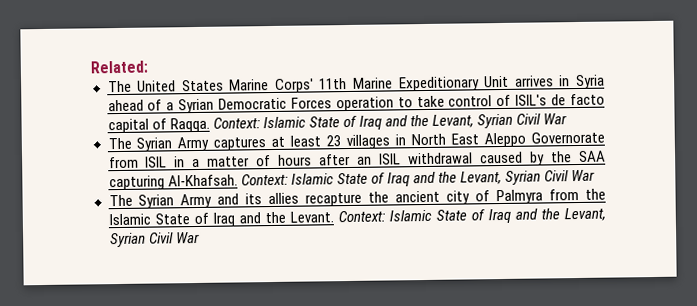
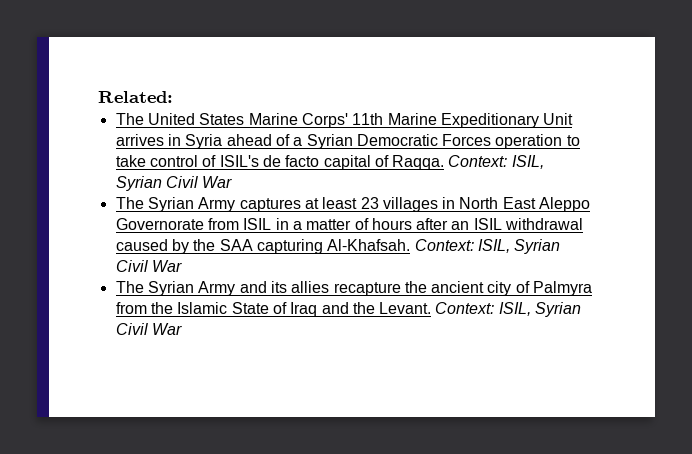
[262,114,475,130] Islamic State of Iraq and the Levant, -> [511,155,544,169] ISIL,
[290,171,502,187] Islamic State of Iraq and the Levant, -> [477,239,510,253] ISIL,
[388,207,606,224] Islamic State of Iraq and the Levant, -> [498,302,531,316] ISIL,

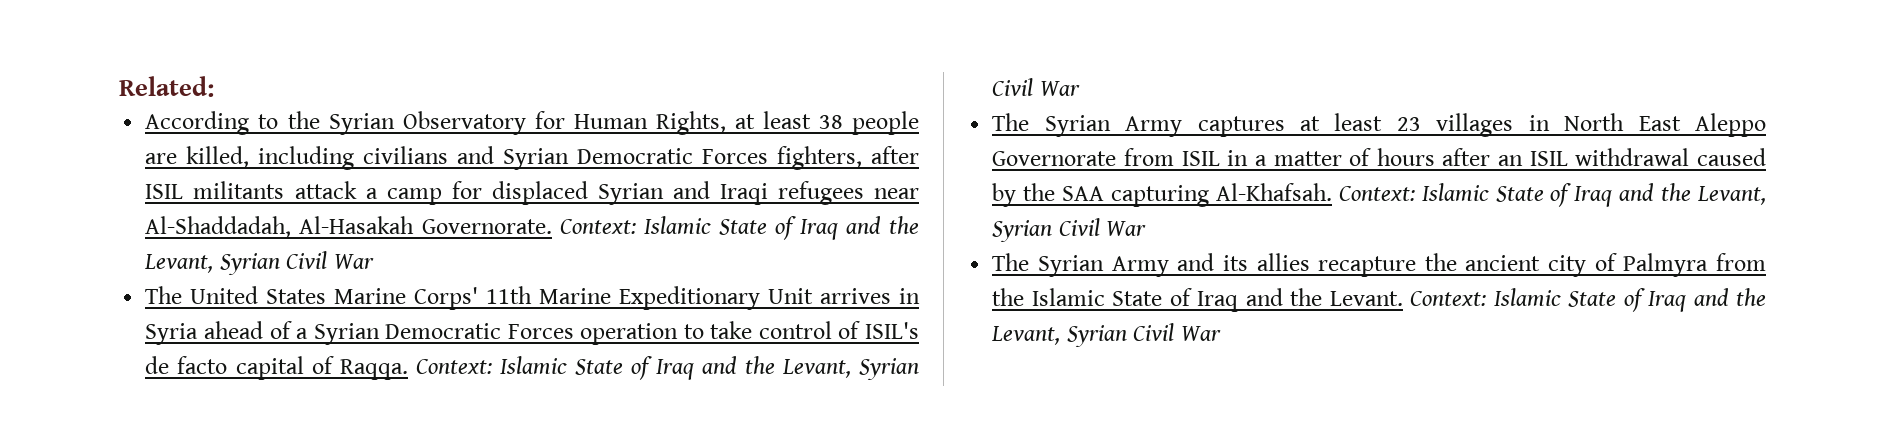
(173, 97) none -> [145,111,919,135] [145,146,919,170] [145,181,919,205] [145,216,920,240] [144,251,374,275] // According to the Syrian Observatory for Human Rights, at least 38 people are killed, including civilians and Syrian Democratic Forces fighters, after ISIL militants attack a camp for displaced Syrian and Iraqi refugees near Al-Shaddadah, Al-Hasakah Governorate. Context: Islamic State of Iraq and the Levant, Syrian Civil War
[511,155,544,169] ISIL, -> [499,356,851,380] Islamic State of Iraq and the Levant,
[477,239,510,253] ISIL, -> [1421,183,1766,207] Islamic State of Iraq and the Levant,
[498,302,531,316] ISIL, -> [1493,288,1766,312] [991,326,1061,345] Islamic State of Iraq and the Levant,

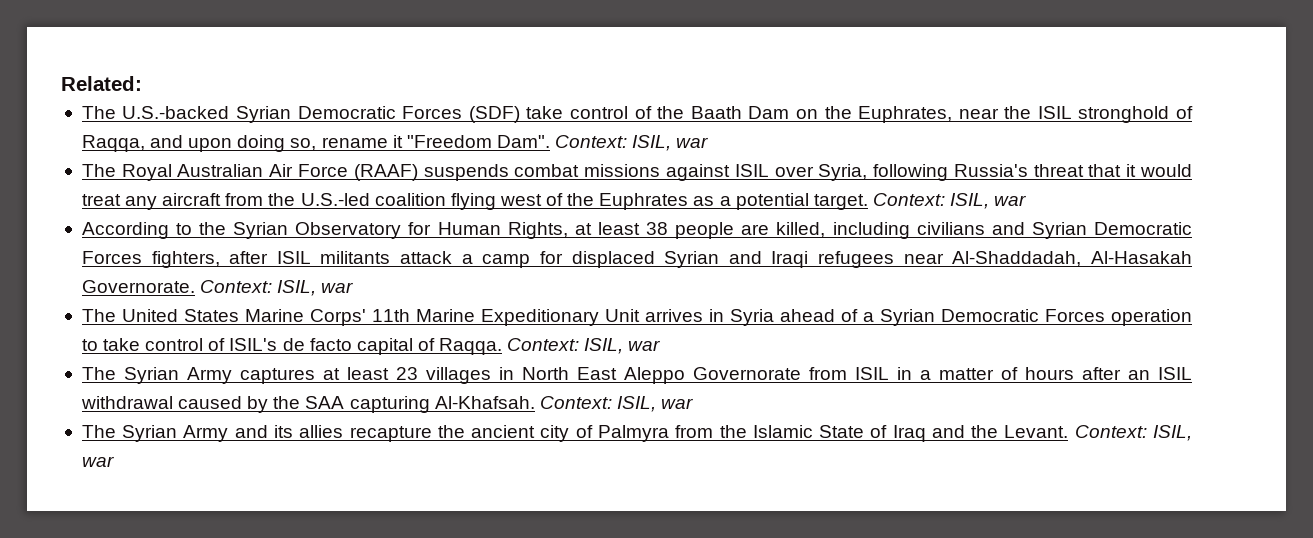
(214, 86) none -> [81,106,1194,123] [81,135,709,152] [81,164,1192,181] [81,193,1027,210] // The U.S.-backed Syrian Democratic Forces (SDF) take control of the Baath Dam on the Euphrates, near the ISIL stronghold of Raqqa, and upon doing so, rename it "Freedom Dam". Context: ISIL, war // The Royal Australian Air Force (RAAF) suspends combat missions against ISIL over Syria, following Russia's threat that it would treat any aircraft from the U.S.-led coalition flying west of the Euphrates as a potential target. Context: ISIL, war
[643,216,920,240] [144,251,374,275] Islamic State of Iraq and the Levant, Syrian Civil War -> [277,280,354,296] ISIL, war
[499,356,920,380] [992,78,1080,96] Islamic State of Iraq and the Levant, Syrian Civil War -> [584,338,661,354] ISIL, war
[1421,183,1766,207] [992,218,1147,242] Islamic State of Iraq and the Levant, Syrian Civil War -> [616,396,694,412] ISIL, war
[1493,288,1766,312] [991,323,1221,347] Islamic State of Iraq and the Levant, Syrian Civil War -> [1152,425,1192,441] [81,456,114,467] ISIL, war

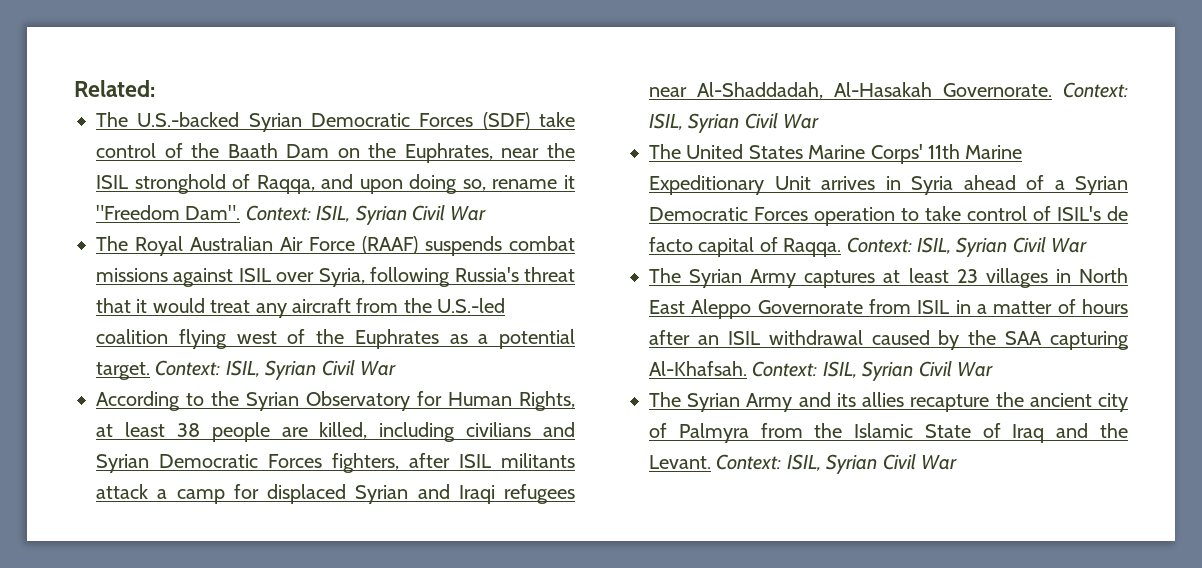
[676,137,709,148] war -> [355,205,487,225] Syrian Civil War
[994,195,1027,206] war -> [265,360,396,380] Syrian Civil War
[321,282,354,293] war -> [688,113,820,133] Syrian Civil War
[628,340,661,351] war -> [956,237,1088,257] Syrian Civil War
[661,398,694,409] war -> [862,361,993,381] Syrian Civil War
[81,456,114,467] war -> [826,454,957,474] Syrian Civil War

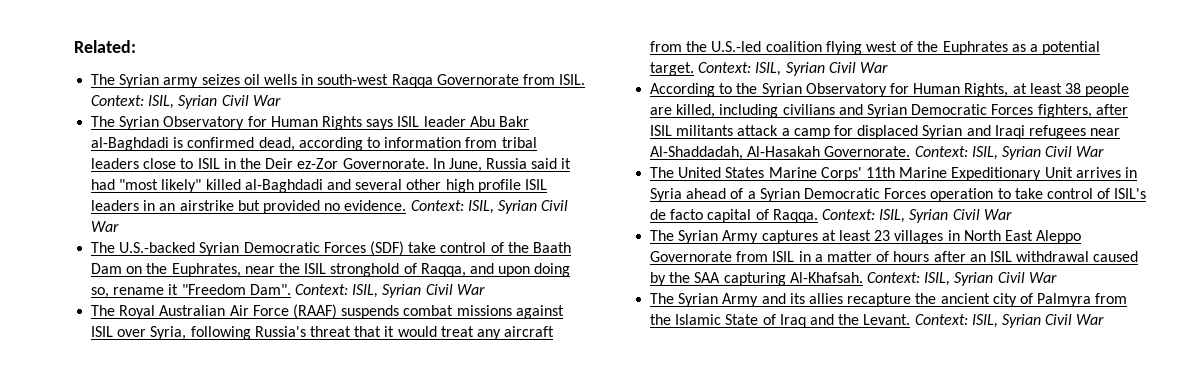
(155, 88) none -> [91,74,586,88] [91,95,281,109] [91,116,529,130] [91,137,537,151] [91,158,572,172] [91,179,547,193] [91,200,569,214] [91,221,120,232] // The Syrian army seizes oil wells in south-west Raqqa Governorate from ISIL. Context: ISIL, Syrian Civil War // The Syrian Observatory for Human Rights says ISIL leader Abu Bakr al-Baghdadi is confirmed dead, according to information from tribal leaders close to ISIL in the Deir ez-Zor Governorate. In June, Russia said it had "most likely" killed al-Baghdadi and several other high profile ISIL leaders in an airstrike but provided no evidence. Context: ISIL, Syrian Civil War

